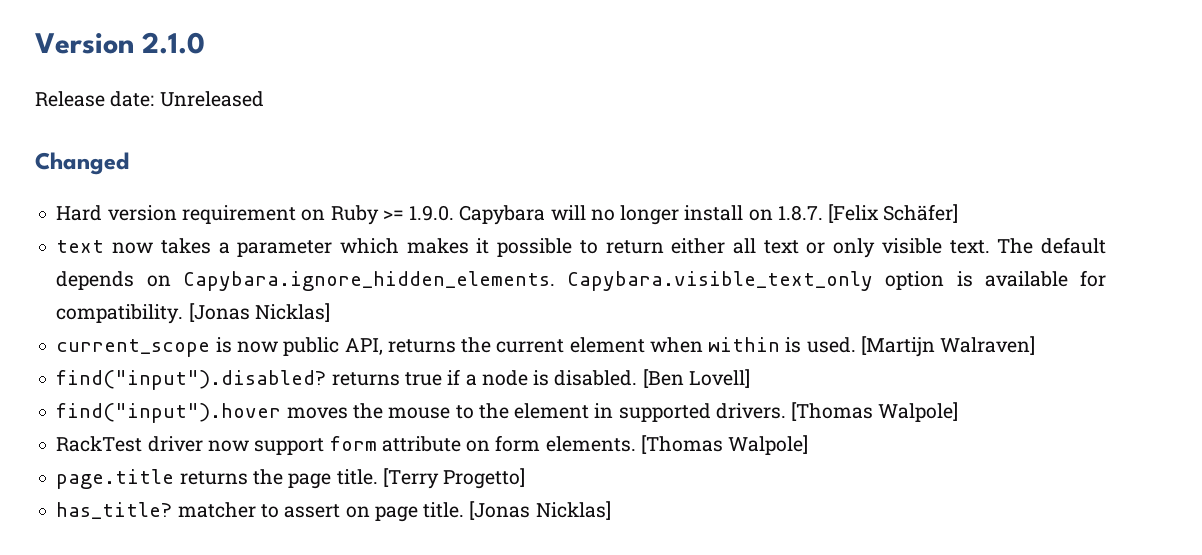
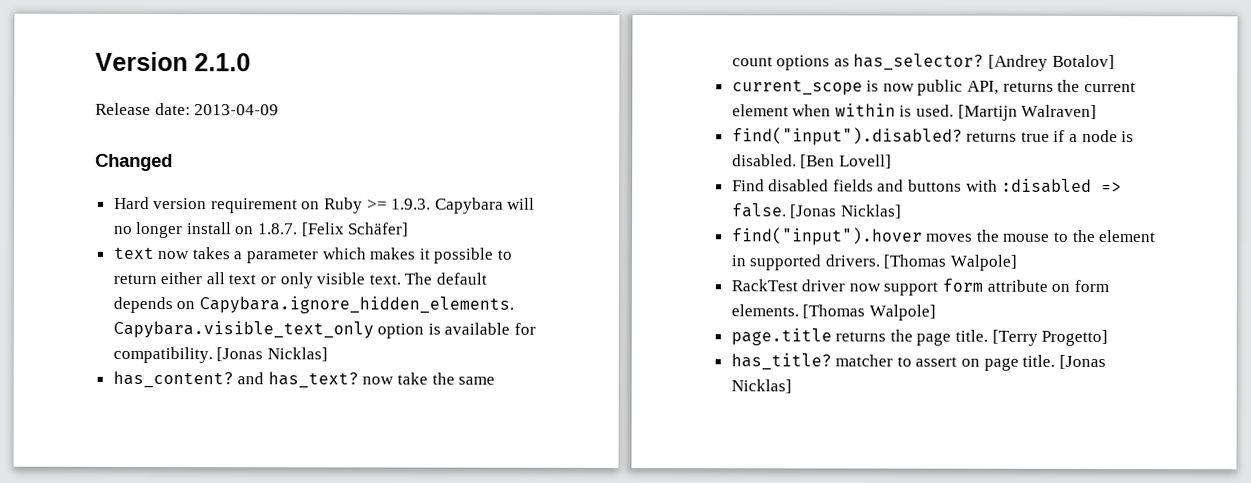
[159,91,264,107] Unreleased -> [194,104,280,116] 2013-04-09
[409,205,455,221] 1.9.0. -> [391,198,432,210] 1.9.3.
(330, 312) none -> [112,370,496,389] [731,53,1115,71] // has_content? and has_text? now take the same count options as has_selector? [Andrey Botalov]
(750, 378) none -> [731,178,1123,193] [731,203,902,219] // Find disabled fields and buttons with :disabled => false. [Jonas Nicklas]

